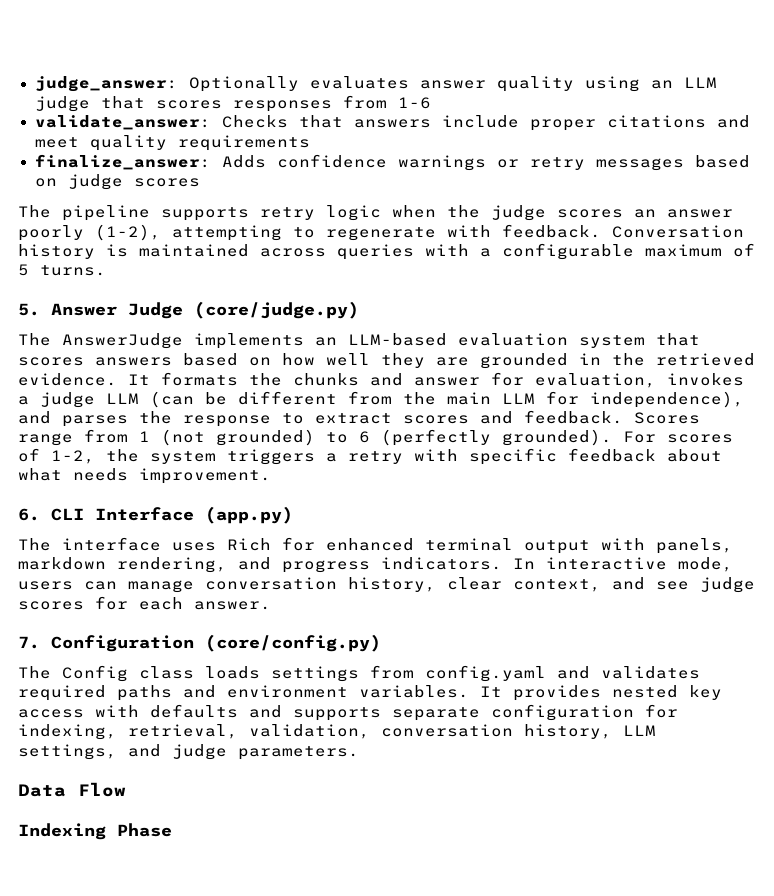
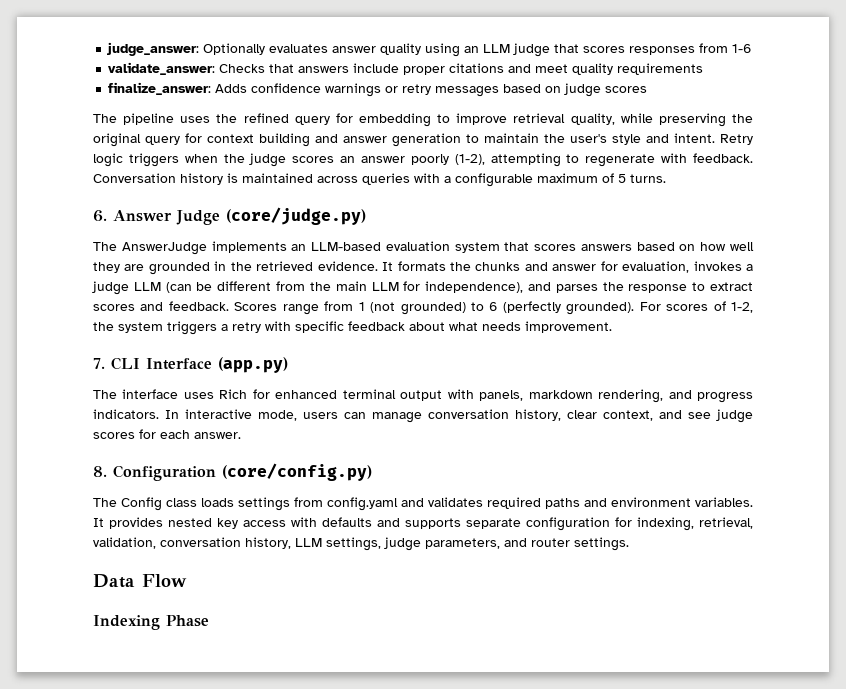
[161,205,381,221] supports retry logic -> [180,113,753,127] [93,133,753,147] [93,153,179,167] uses the refined query for embedding to improve retrieval quality, while preserving the original query for context building and answer generation to maintain the user's style and intent. Retry logic triggers
[18,303,40,316] 5. -> [93,210,107,222] 6.
[18,508,40,521] 6. -> [93,358,105,369] 7.
[18,636,40,649] 7. -> [93,466,107,477] 8.
[128,744,359,760] and judge parameters. -> [384,537,629,551] judge parameters, and router settings.

